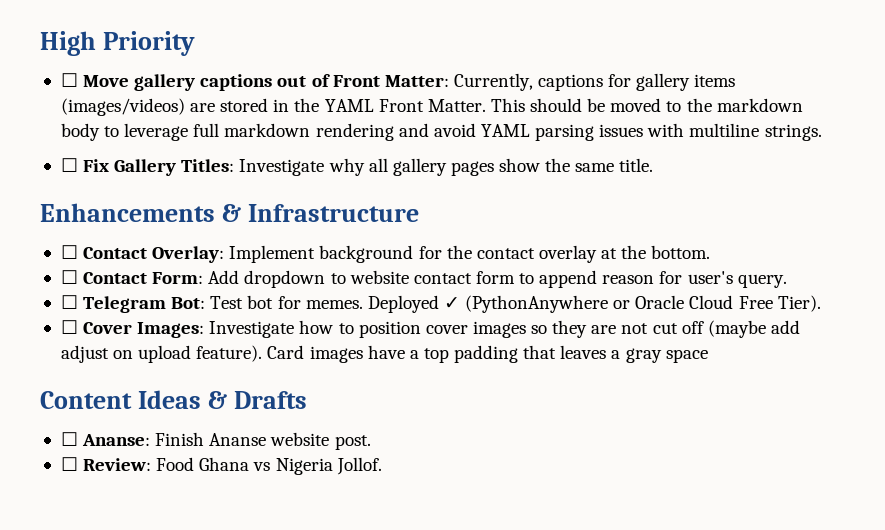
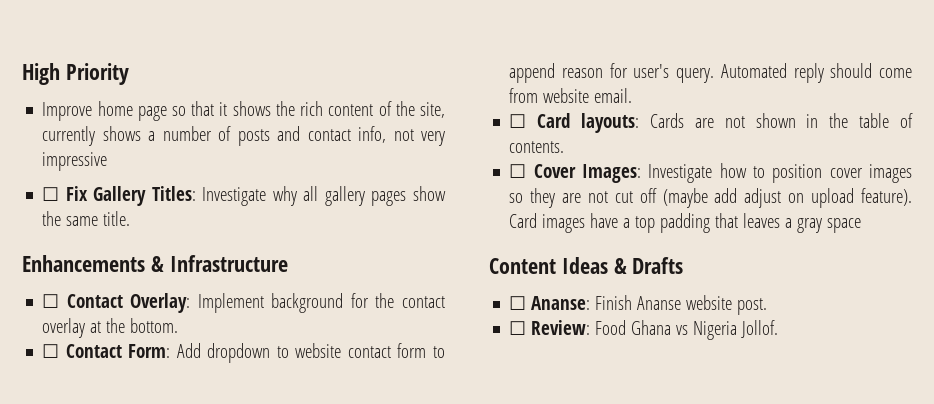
[60,73,736,91] [60,98,803,116] [60,123,822,141] ☐ Move gallery captions out of Front Matter: Currently, captions for gallery items (images/videos) are stored in the YAML Front Matter. This should be moved to the markdown body to leverage full markdown rendering and avoid YAML parsing issues with multiline strings. -> [42,101,445,121] [42,126,445,146] [42,152,108,171] Improve home page so that it shows the rich content of the site, currently shows a number of posts and contact info, not very impressive
[60,295,821,313] // ☐ Telegram Bot: Test bot for memes. Deployed ✓ (PythonAnywhere or Oracle Cloud Free Tier). -> [720,63,912,83] [509,88,633,103] [509,113,913,133] [509,141,565,153] Automated reply should come from website email. // ☐ Card layouts: Cards are not shown in the table of contents.

